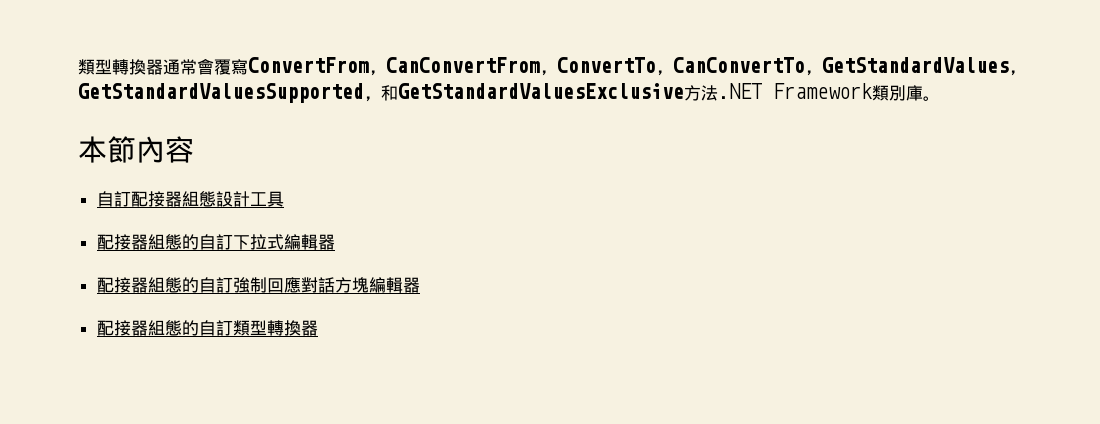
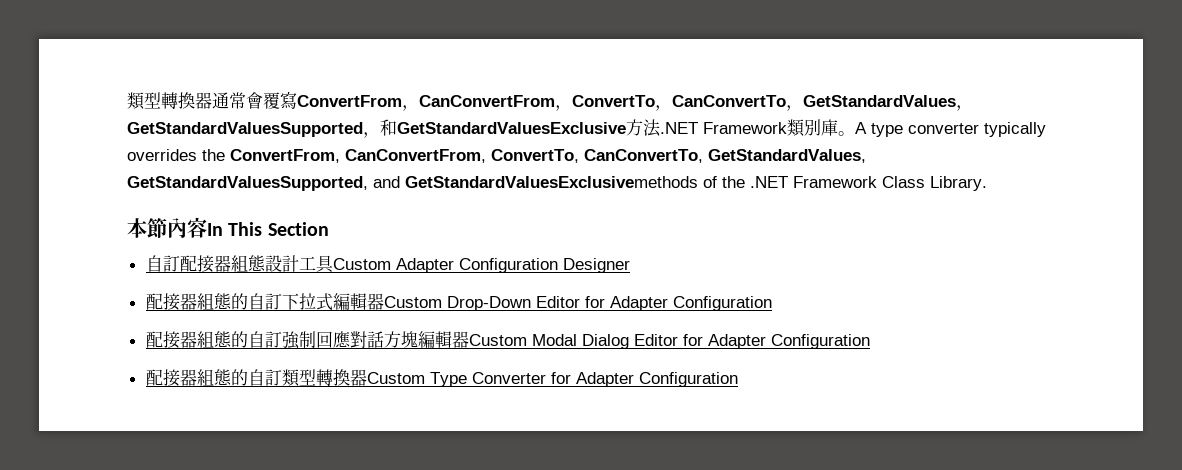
(940, 98) none -> [855,122,1046,137] [127,149,866,163] [127,176,987,191] A type converter typically overrides the ConvertFrom, CanConvertFrom, ConvertTo, CanConvertTo, GetStandardValues, GetStandardValuesSupported, and GetStandardValuesExclusivemethods of the .NET Framework Class Library.
(194, 149) none -> [207,222,329,236] In This Section
(284, 199) none -> [332,258,630,273] Custom Adapter Configuration Designer
(335, 242) none -> [383,296,772,311] Custom Drop-Down Editor for Adapter Configuration
(420, 285) none -> [468,334,870,349] Custom Modal Dialog Editor for Adapter Configuration
(318, 328) none -> [366,372,738,387] Custom Type Converter for Adapter Configuration

